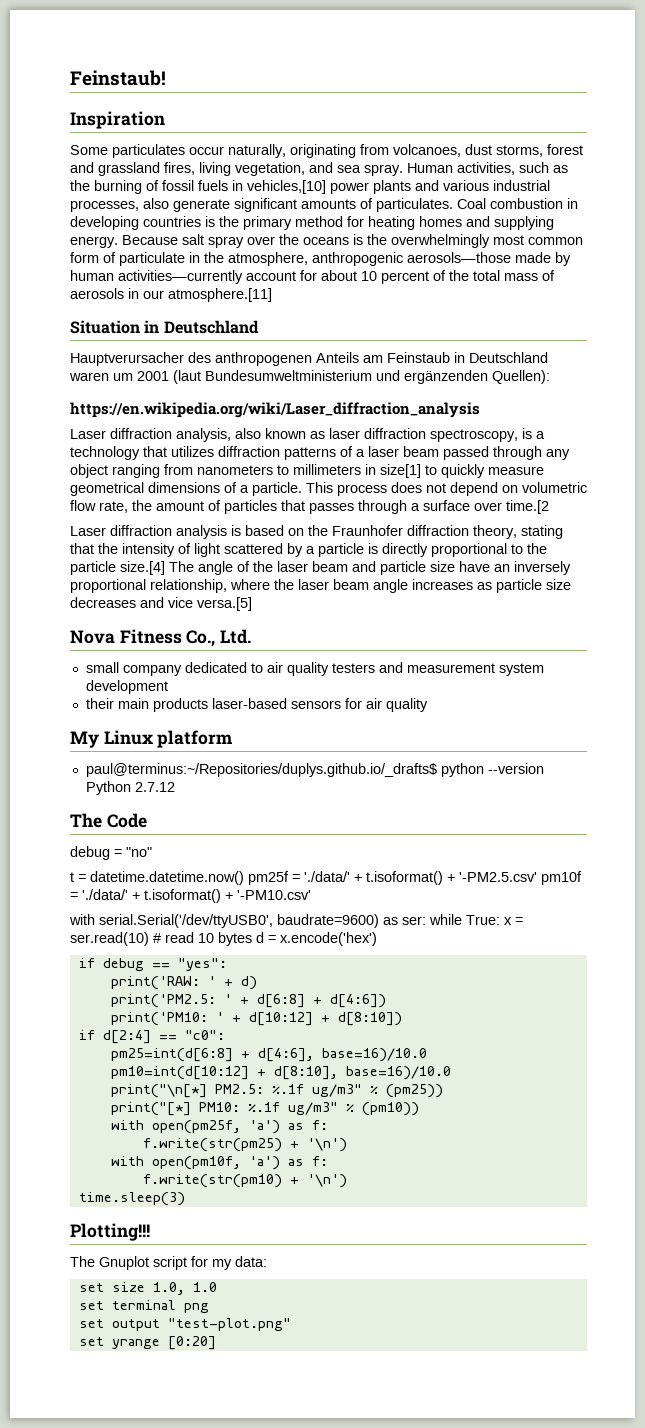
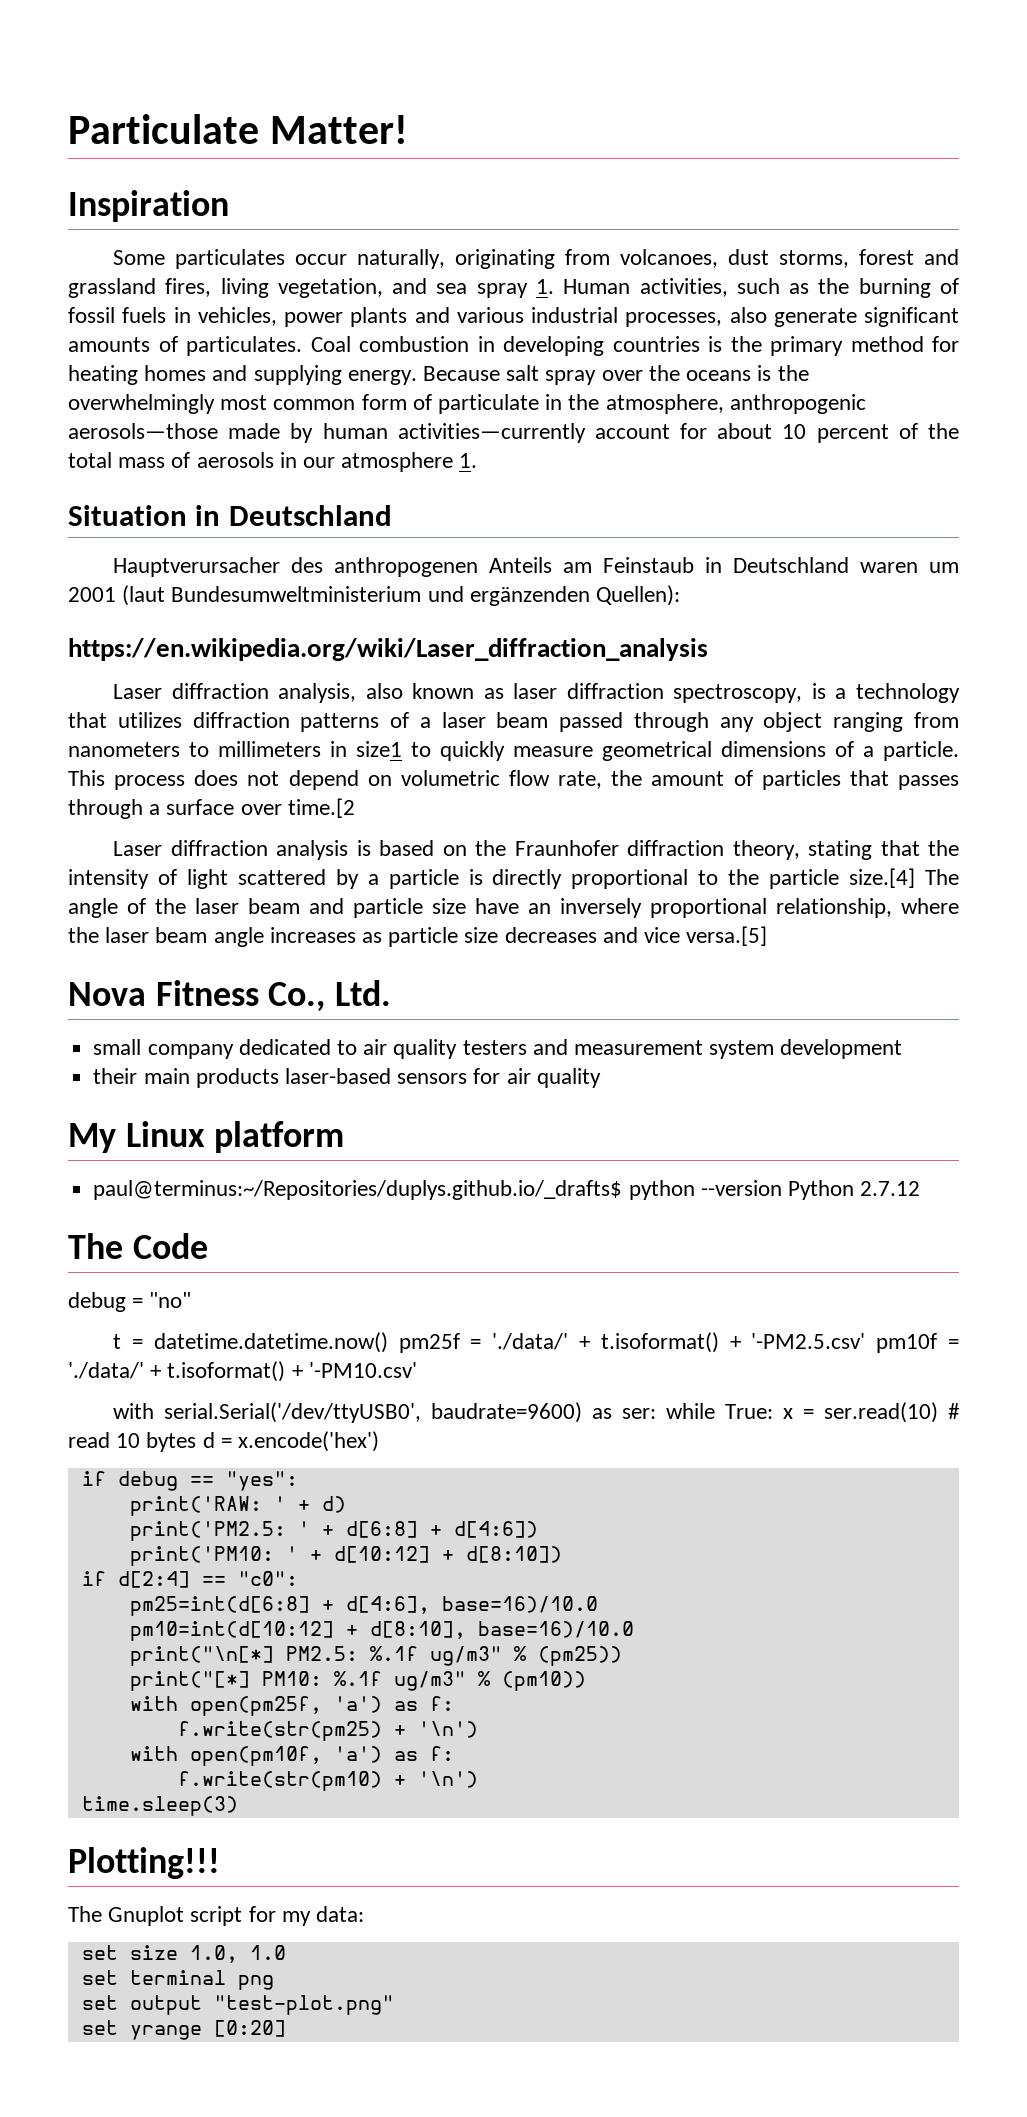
[70,70,166,86] Feinstaub! -> [68,114,409,144] Particulate Matter!
[364,164,403,176] spray. -> [476,279,554,298] spray 1.
[247,180,326,194] vehicles,[10] -> [197,307,277,326] vehicles,
[168,288,272,302] atmosphere.[11] -> [341,452,478,472] atmosphere 1.
[380,464,421,478] size[1] -> [356,741,402,757] size1

